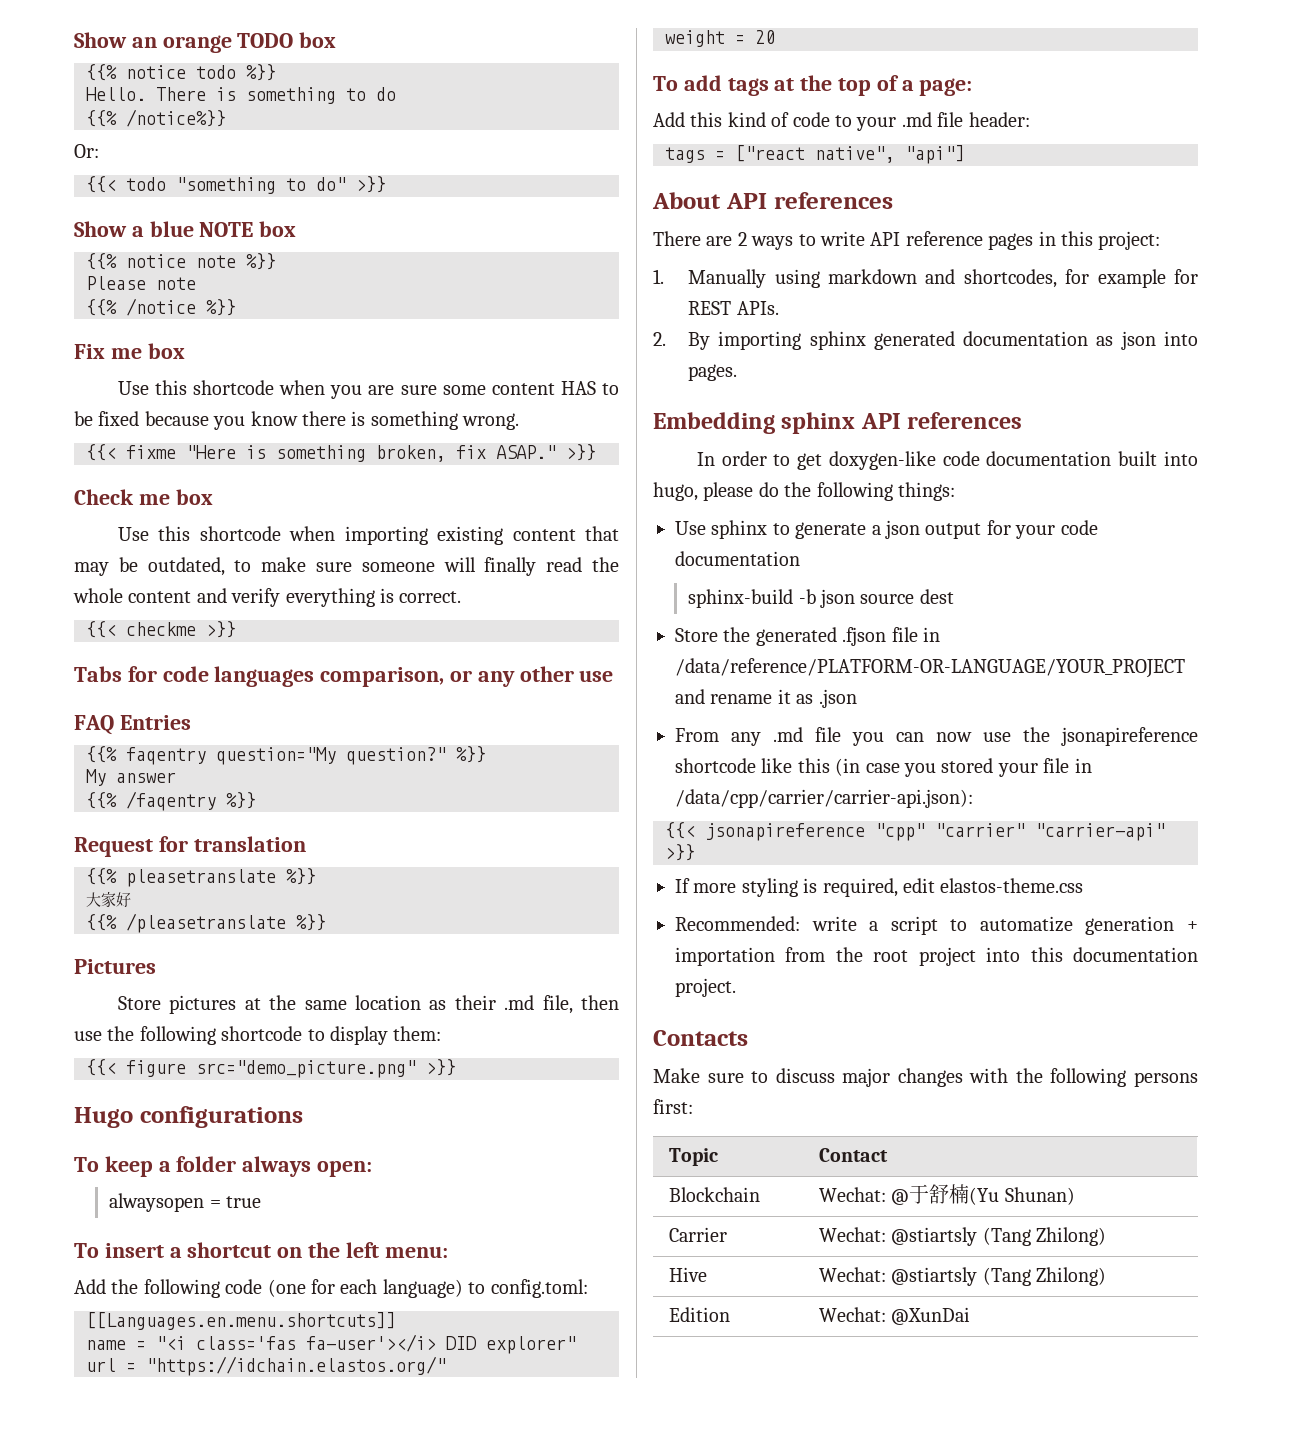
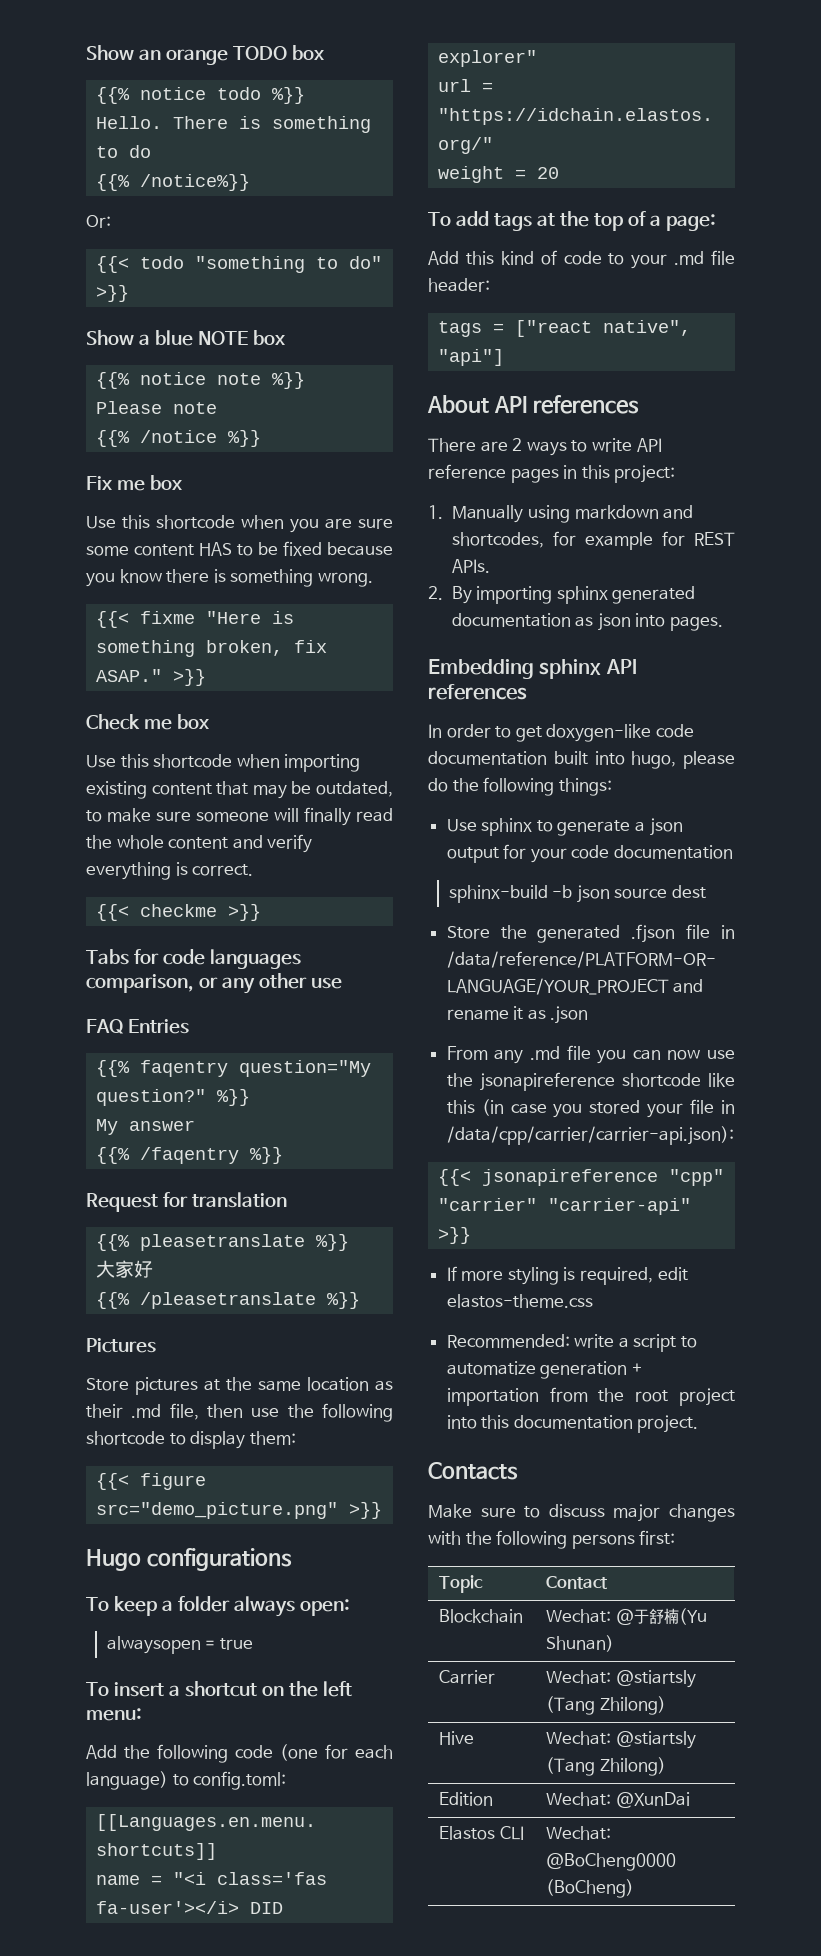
(971, 1316) none -> [439,1826,524,1840] [546,1826,612,1840] [546,1853,677,1871] [546,1879,635,1898] // Elastos CLI | Wechat: @BoCheng0000 (BoCheng)

